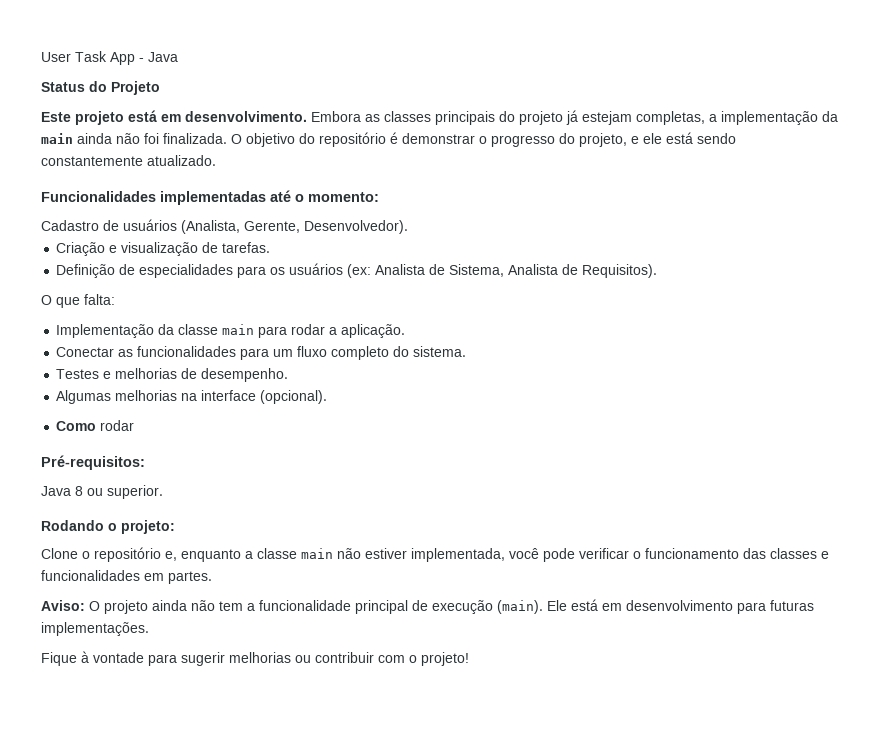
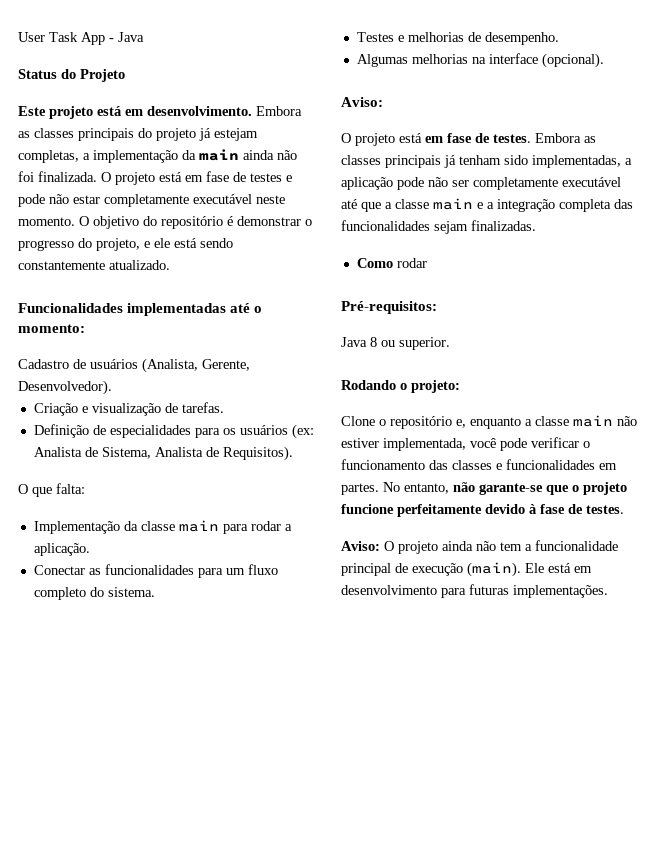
(242, 139) none -> [115,171,292,185] [18,194,285,207] [18,216,89,226] projeto está em fase de testes e pode não estar completamente executável neste momento. O
(328, 397) none -> [341,97,383,107] [341,133,596,146] [341,155,632,168] [341,177,621,190] [341,198,633,212] [341,220,536,234] // Aviso: // O projeto está em fase de testes. Embora as classes principais já tenham sido implementadas, a aplicação pode não ser completamente executável até que a classe main e a integração completa das funcionalidades sejam finalizadas.
(212, 577) none -> [383,482,627,495] [341,504,624,517] No entanto, não garante-se que o projeto funcione perfeitamente devido à fase de testes.
[41,651,469,666] // Fique à vontade para sugerir melhorias ou contribuir com o projeto! -> (608, 591) none

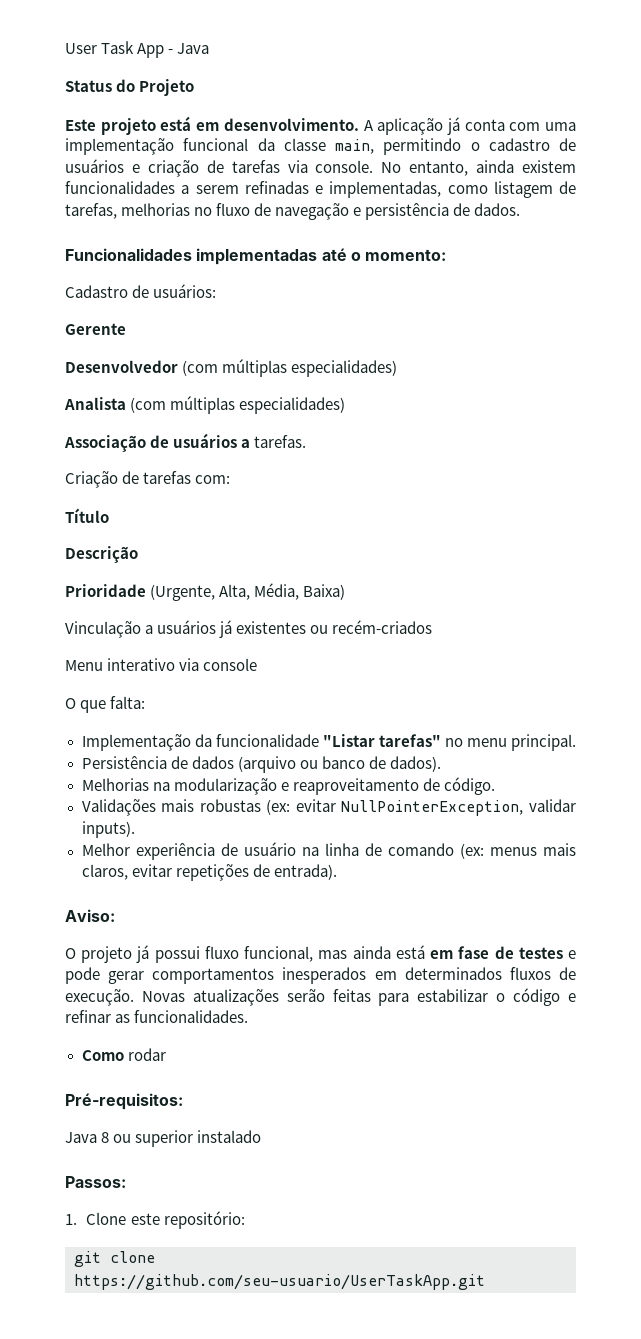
[256,106,302,116] [18,128,258,141] [18,149,297,163] [18,171,292,185] [18,194,285,207] [18,216,312,229] [18,238,233,251] [18,260,170,270] Embora as classes principais do projeto já estejam completas, a implementação da main ainda não foi finalizada. O projeto está em fase de testes e pode não estar completamente executável neste momento. O objetivo do repositório é demonstrar o progresso do projeto, e ele está sendo constantemente atualizado. -> [363,117,576,135] [65,138,576,155] [65,159,576,177] [65,181,576,198] [65,203,521,220] A aplicação já conta com uma implementação funcional da classe main, permitindo o cadastro de usuários e criação de tarefas via console. No entanto, ainda existem funcionalidades a serem refinadas e implementadas, como listagem de tarefas, melhorias no fluxo de navegação e persistência de dados.
[90,358,250,373] [18,380,112,395] [33,402,224,416] [33,424,314,439] [33,446,293,461] usuários (Analista, Gerente, Desenvolvedor). // Criação e visualização de tarefas. // Definição de especialidades para os usuários (ex: Analista de Sistema, Analista de Requisitos). -> [153,284,217,298] [65,323,126,335] [65,359,398,377] [64,396,346,414] [64,433,307,452] [65,471,231,488] [65,508,109,523] [65,546,138,563] [65,583,346,601] [65,620,433,638] [65,658,258,671] usuários: // Gerente // Desenvolvedor (com múltiplas especialidades) // Analista (com múltiplas especialidades) // Associação de usuários a tarefas. // Criação de tarefas com: // Título // Descrição // Prioridade (Urgente, Alta, Média, Baixa) // Vinculação a usuários já existentes ou recém-criados // Menu interativo via console
[140,520,292,534] [33,543,90,556] [33,564,278,578] [33,587,155,600] [356,32,559,45] [356,53,604,68] [341,97,383,107] [341,133,596,146] [341,155,632,168] [341,177,621,190] [341,198,633,212] [341,220,536,234] classe main para rodar a aplicação. // Conectar as funcionalidades para um fluxo completo do sistema. // Testes e melhorias de desempenho. // Algumas melhorias na interface (opcional). // Aviso: // O projeto está em fase de testes. Embora as classes principais já tenham sido implementadas, a aplicação pode não ser completamente executável até que a classe main e a integração completa das funcionalidades sejam finalizadas. -> [215,734,576,751] [81,756,441,773] [81,777,495,795] [81,799,576,816] [81,821,135,838] [81,842,577,860] [81,864,337,881] [65,909,115,922] [65,945,576,963] [65,967,577,984] [65,988,577,1006] [65,1010,249,1023] funcionalidade "Listar tarefas" no menu principal. // Persistência de dados (arquivo ou banco de dados). // Melhorias na modularização e reaproveitamento de código. // Validações mais robustas (ex: evitar NullPointerException, validar inputs). // Melhor experiência de usuário na linha de comando (ex: menus mais claros, evitar repetições de entrada). // Aviso: // O projeto já possui fluxo funcional, mas ainda está em fase de testes e pode gerar comportamentos inesperados em determinados fluxos de execução. Novas atualizações serão feitas para estabilizar o código e refinar as funcionalidades.
[399,337,450,350] [341,380,460,393] [341,415,637,429] [341,437,590,451] [341,459,617,470] [341,482,627,495] [341,504,624,517] [341,540,618,554] [341,562,592,577] [341,584,608,598] superior. // Rodando o projeto: // Clone o repositório e, enquanto a classe main não estiver implementada, você pode verificar o funcionamento das classes e funcionalidades em partes. No entanto, não garante-se que o projeto funcione perfeitamente devido à fase de testes. // Aviso: O projeto ainda não tem a funcionalidade principal de execução (main). Ele está em desenvolvimento para futuras implementações. -> [135,1130,262,1147] [65,1176,126,1188] [65,1211,245,1229] [74,1251,155,1267] [74,1274,485,1290] superior instalado // Passos: // 1. Clone este repositório: // git clone https://github.com/seu-usuario/UserTaskApp.git

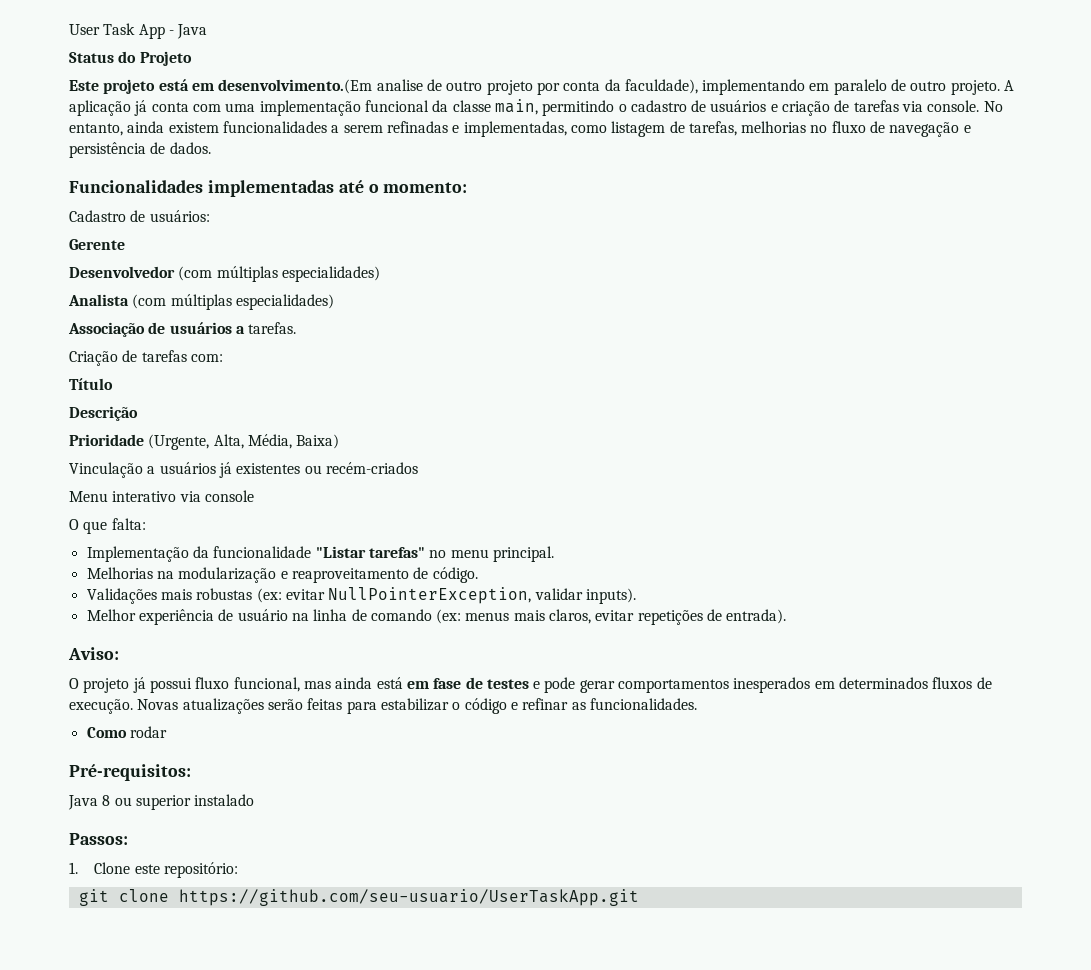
[223,118,359,131] desenvolvimento. -> [218,79,1000,95] desenvolvimento.(Em analise de outro projeto por conta da faculdade), implementando em paralelo de outro projeto.
[81,756,441,773] // Persistência de dados (arquivo ou banco de dados). -> (554, 554) none

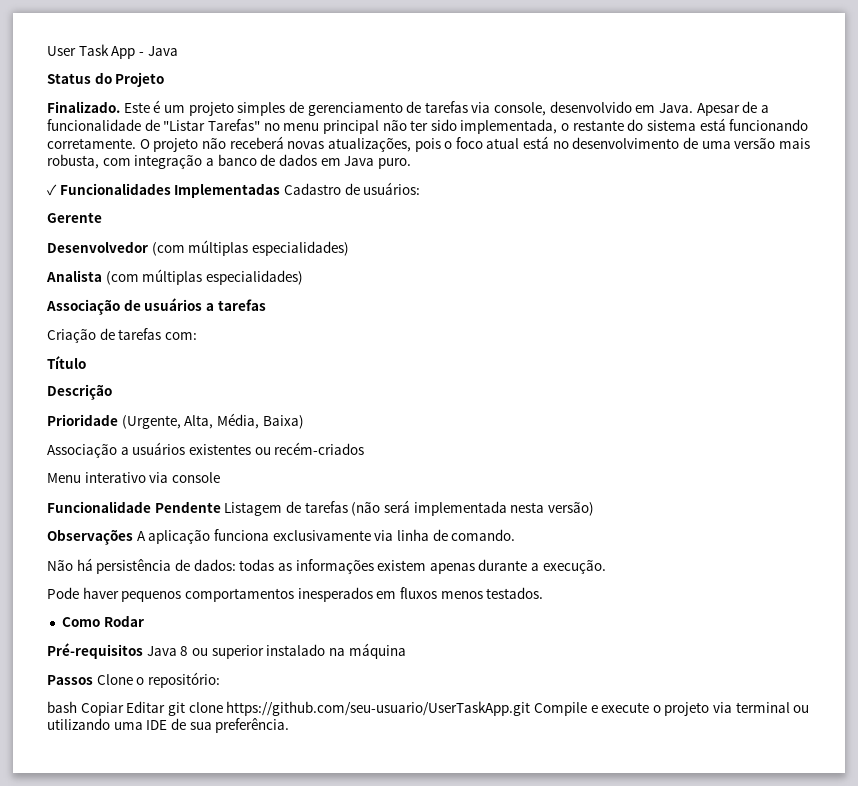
[69,79,1015,95] [69,99,1003,116] [69,121,971,137] [69,142,211,158] [69,180,468,197] Este projeto está em desenvolvimento.(Em analise de outro projeto por conta da faculdade), implementando em paralelo de outro projeto. A aplicação já conta com uma implementação funcional da classe main, permitindo o cadastro de usuários e criação de tarefas via console. No entanto, ainda existem funcionalidades a serem refinadas e implementadas, como listagem de tarefas, melhorias no fluxo de navegação e persistência de dados. // Funcionalidades implementadas até o momento: // -> [47,100,769,116] [47,118,809,134] [47,136,810,152] [47,154,411,169] [47,183,281,198] Finalizado. Este é um projeto simples de gerenciamento de tarefas via console, desenvolvido em Java. Apesar de a funcionalidade de "Listar Tarefas" no menu principal não ter sido implementada, o restante do sistema está funcionando corretamente. O projeto não receberá novas atualizações, pois o foco atual está no desenvolvimento de uma versão mais robusta, com integração a banco de dados em Java puro. // ✓ Funcionalidades Implementadas
[248,322,297,334] tarefas. -> [217,299,266,311] tarefas
[69,462,143,478] Vinculação -> [47,444,117,458] Associação
[218,462,232,478] já -> (186, 448) none
[69,518,146,534] [86,546,554,562] [86,567,478,583] [86,587,636,604] [86,609,787,625] [68,647,119,660] [69,677,992,693] [69,698,697,714] O que falta: // Implementação da funcionalidade "Listar tarefas" no menu principal. // Melhorias na modularização e reaproveitamento de código. // Validações mais robustas (ex: evitar NullPointerException, validar inputs). // Melhor experiência de usuário na linha de comando (ex: menus mais claros, evitar repetições de entrada). // Aviso: // O projeto já possui fluxo funcional, mas ainda está em fase de testes e pode gerar comportamentos inesperados em determinados fluxos de execução. Novas atualizações serão feitas para estabilizar o código e refinar as funcionalidades. -> [47,500,594,516] [47,529,516,545] [47,558,606,574] [47,587,544,602] Funcionalidade Pendente Listagem de tarefas (não será implementada nesta versão) // Observações A aplicação funciona exclusivamente via linha de comando. // Não há persistência de dados: todas as informações existem apenas durante a execução. // Pode haver pequenos comportamentos inesperados em fluxos menos testados.
[129,726,167,738] [69,764,191,781] rodar // Pré-requisitos: // -> [103,615,144,627] [47,643,143,659] Rodar // Pré-requisitos
[69,833,128,845] [69,862,238,878] [78,889,639,906] // Passos: // 1. Clone este repositório: // git clone https://github.com/seu-usuario/UserTaskApp.git -> [328,643,406,659] [47,672,220,688] [47,701,810,716] [47,718,290,733] na máquina // Passos Clone o repositório: // bash Copiar Editar git clone https://github.com/seu-usuario/UserTaskApp.git Compile e execute o projeto via terminal ou utilizando uma IDE de sua preferência.

